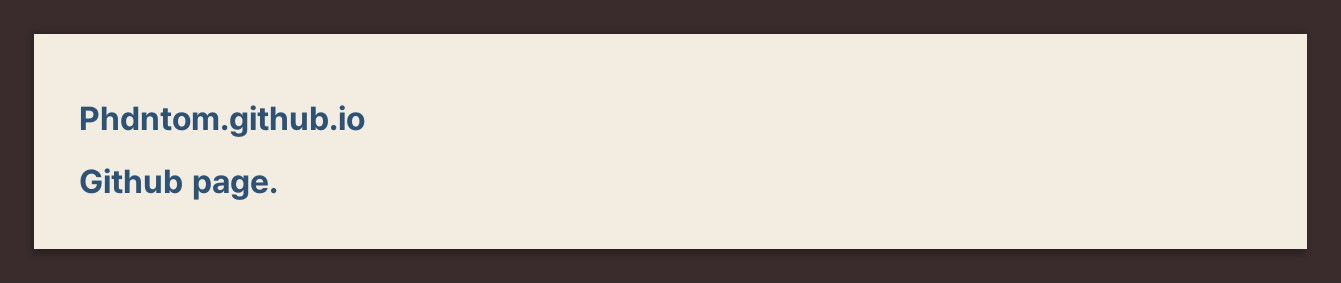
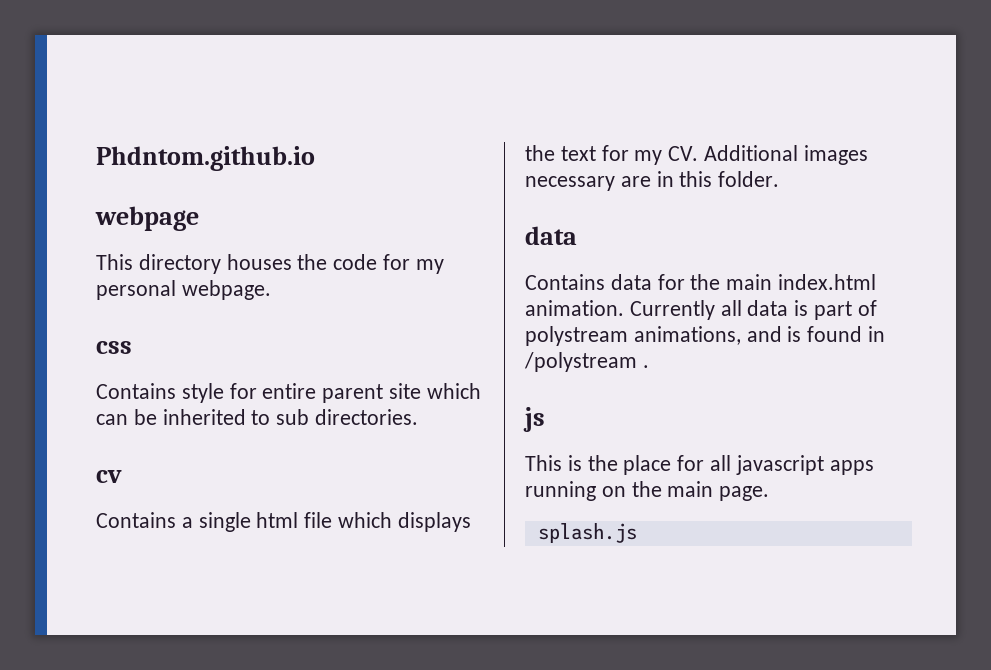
[79,168,183,194] Github -> [95,206,199,231] [96,254,444,274] [96,280,271,300] [96,341,132,354] [96,383,481,403] [96,409,419,425] [96,470,122,483] [96,512,471,532] [525,145,868,165] [525,171,780,191] [525,226,577,245] [525,274,877,290] [525,300,877,320] [525,326,886,346] [524,352,649,372] [523,407,545,432] [525,455,874,475] [525,481,714,501] webpage // This directory houses the code for my personal webpage. // css // Contains style for entire parent site which can be inherited to sub directories. // cv // Contains a single html file which displays the text for my CV. Additional images necessary are in this folder. // data // Contains data for the main index.html animation. Currently all data is part of polystream animations, and is found in /polystream . // js // This is the place for all javascript apps running on the main
(278, 187) none -> [537,523,637,543] // splash.js

